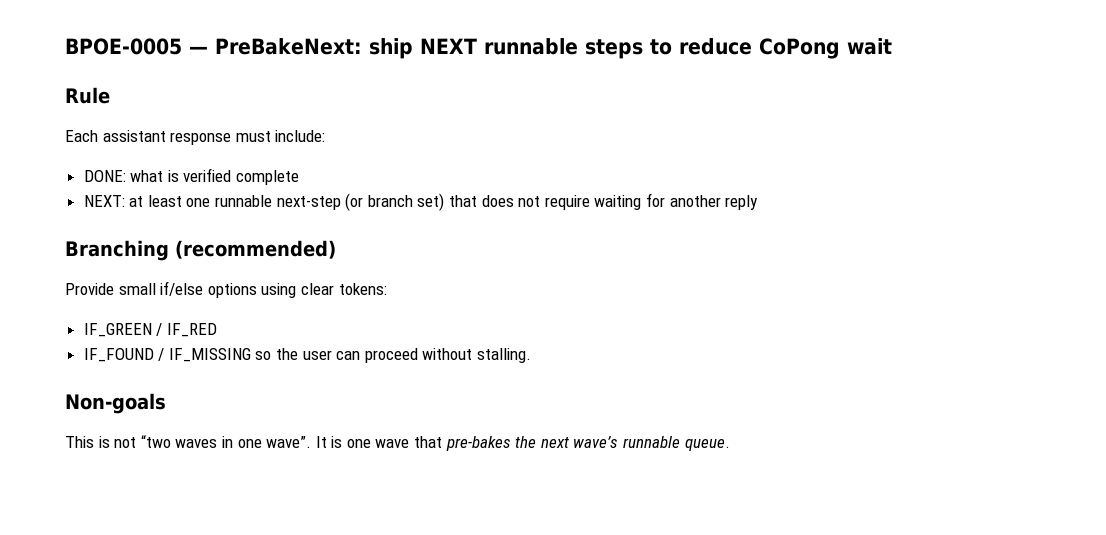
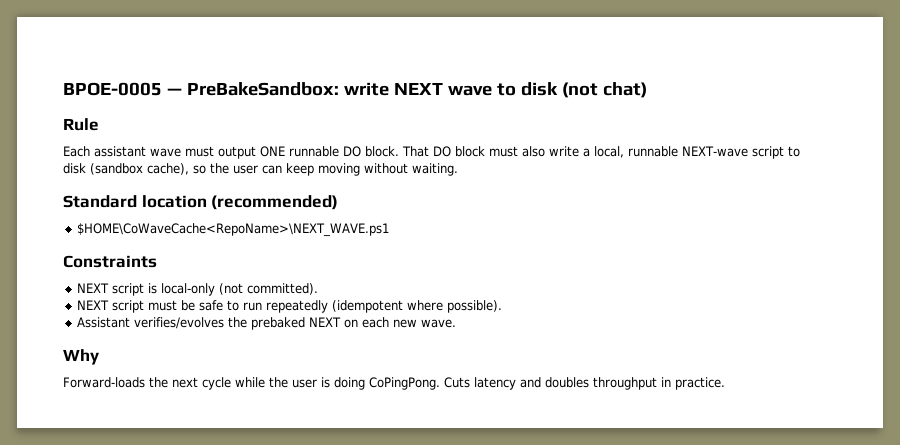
[215,38,892,59] [65,87,110,104] [65,130,326,145] [83,168,300,185] [83,193,759,211] [65,240,336,261] [65,281,387,298] [83,323,217,337] [83,348,532,363] [65,393,166,414] [65,435,730,451] PreBakeNext: ship NEXT runnable steps to reduce CoPong wait // Rule // Each assistant response must include: // DONE: what is verified complete // NEXT: at least one runnable next-step (or branch set) that does not require waiting for another reply // Branching (recommended) // Provide small if/else options using clear tokens: // IF_GREEN / IF_RED // IF_FOUND / IF_MISSING so the user can proceed without stalling. // Non-goals // This is not “two waves in one wave”. It is one wave that pre-bakes the next wave’s runnable queue. -> [186,82,647,98] [63,118,99,131] [63,146,800,159] [63,163,458,176] [63,195,339,210] [77,223,390,237] [63,255,157,268] [77,283,319,296] [77,300,503,313] [77,317,457,330] [63,349,99,365] [63,377,725,390] PreBakeSandbox: write NEXT wave to disk (not chat) // Rule // Each assistant wave must output ONE runnable DO block. That DO block must also write a local, runnable NEXT-wave script to disk (sandbox cache), so the user can keep moving without waiting. // Standard location (recommended) // $HOME\CoWaveCache<RepoName>\NEXT_WAVE.ps1 // Constraints // NEXT script is local-only (not committed). // NEXT script must be safe to run repeatedly (idempotent where possible). // Assistant verifies/evolves the prebaked NEXT on each new wave. // Why // Forward-loads the next cycle while the user is doing CoPingPong. Cuts latency and doubles throughput in practice.

